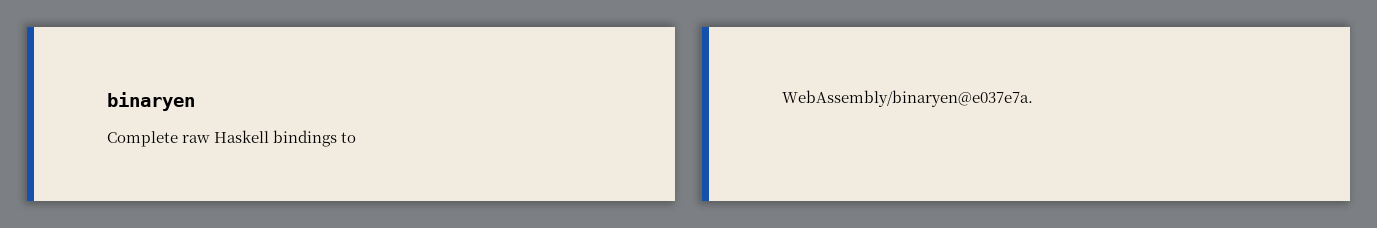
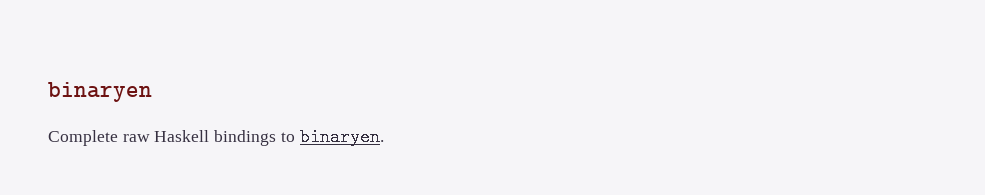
[782,90,1033,107] WebAssembly/binaryen@e037e7a. -> [299,128,384,146] binaryen.

